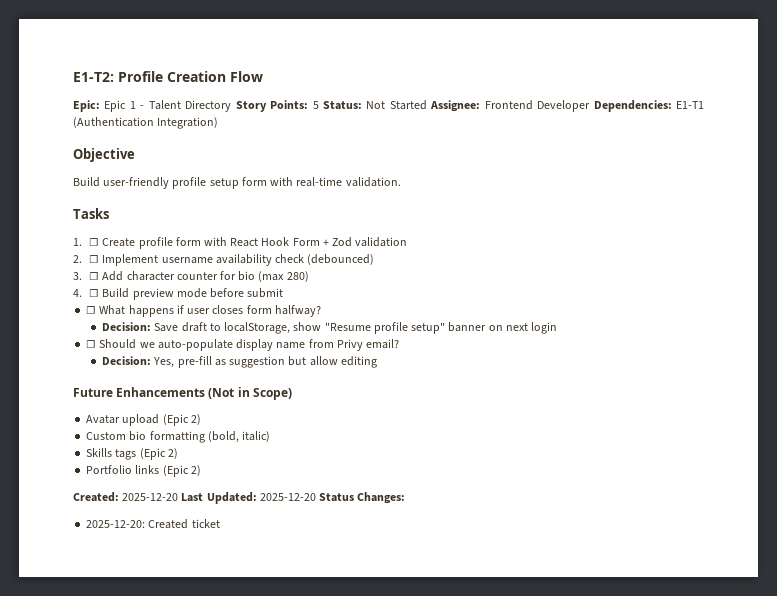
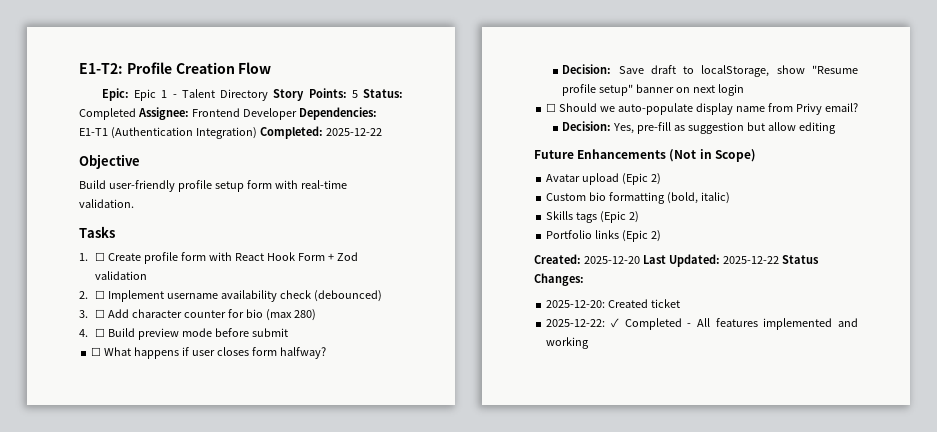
[366,100,427,110] Not Started -> [79,108,136,120] Completed
(219, 123) none -> [259,126,382,139] Completed: 2025-12-22
[259,493,316,501] 2025-12-20 -> [722,256,779,264] 2025-12-22
(220, 523) none -> [546,318,858,330] [546,337,590,349] // 2025-12-22: ✓ Completed - All features implemented and working

